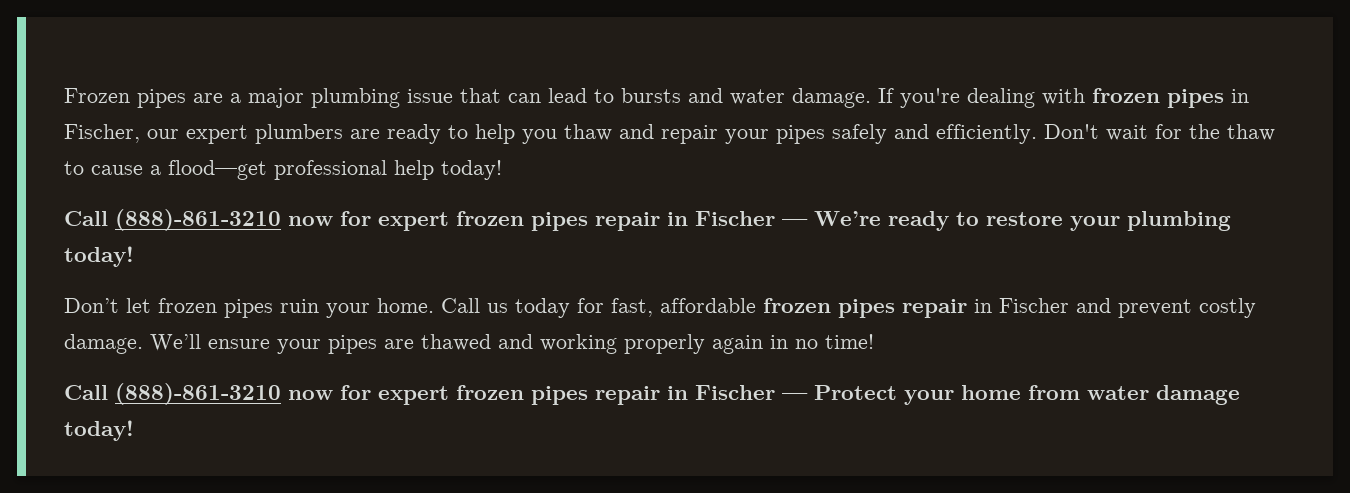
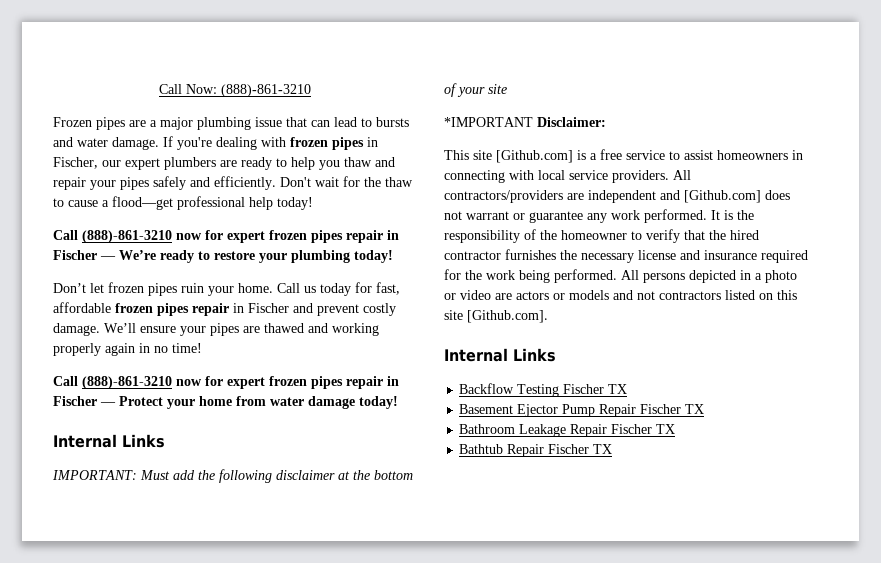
(64, 95) none -> [159,84,311,97] Call Now: (888)-861-3210 //
(134, 430) none -> [53,434,165,448] [52,469,413,483] [444,83,507,97] [444,117,606,127] [444,149,803,163] [444,170,691,183] [444,190,790,203] [444,209,754,223] [444,229,759,243] [444,249,808,263] [444,269,797,283] [444,290,797,300] [444,310,548,323] [444,348,556,362] [459,383,628,397] [459,404,705,417] [459,424,676,437] [459,444,613,457] // Internal Links // IMPORTANT: Must add the following disclaimer at the bottom of your site // *IMPORTANT Disclaimer: // This site [Github.com] is a free service to assist homeowners in connecting with local service providers. All contractors/providers are independent and [Github.com] does not warrant or guarantee any work performed. It is the responsibility of the homeowner to verify that the hired contractor furnishes the necessary license and insurance required for the work being performed. All persons depicted in a photo or video are actors or models and not contractors listed on this site [Github.com]. // Internal Links // Backflow Testing Fischer TX // Basement Ejector Pump Repair Fischer TX // Bathroom Leakage Repair Fischer TX // Bathtub Repair Fischer TX

